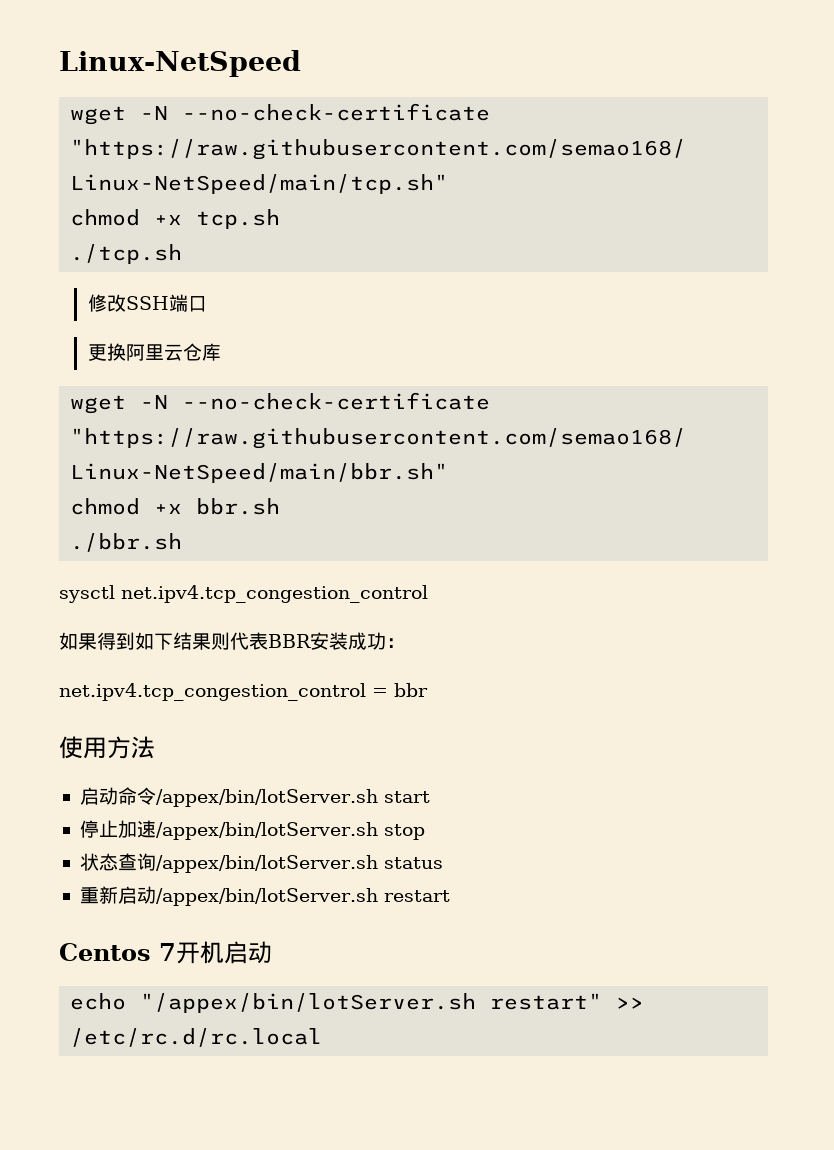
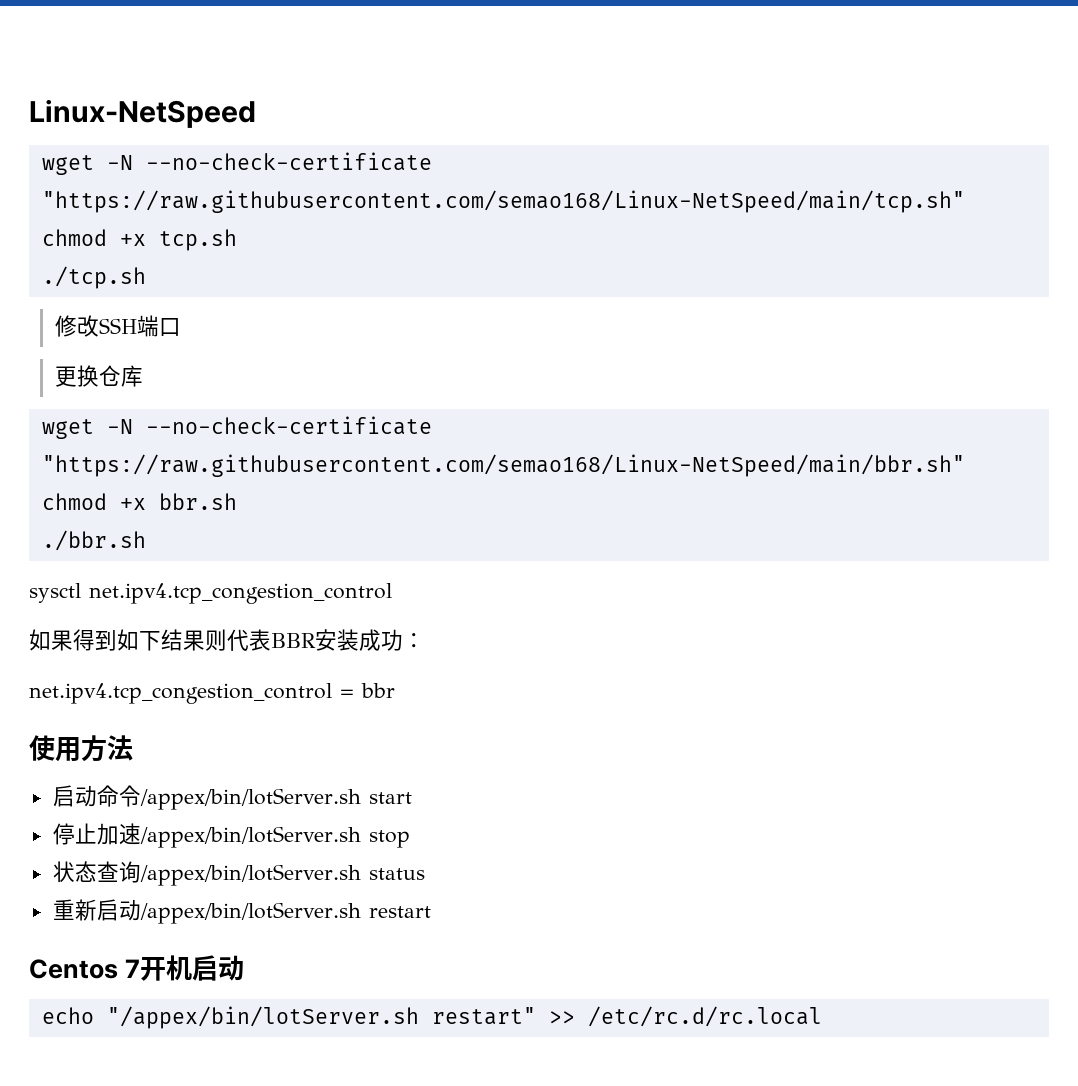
[125,344,183,361] 阿里云 -> (100, 376) none

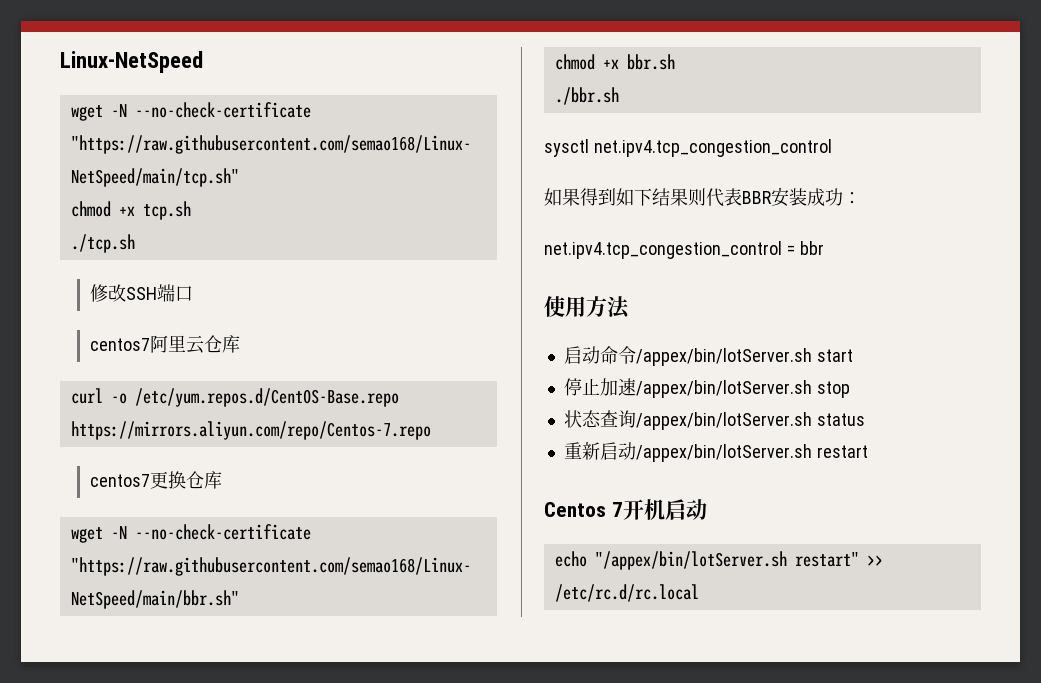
(182, 327) none -> [89,335,240,354] [70,388,399,407] [70,421,431,440] [89,474,150,487] centos7阿里云仓库 // curl -o /etc/yum.repos.d/CentOS-Base.repo https://mirrors.aliyun.com/repo/Centos-7.repo // centos7

